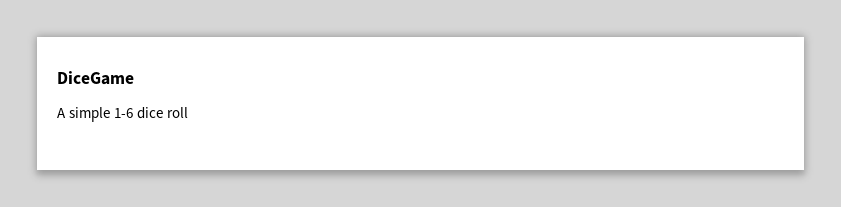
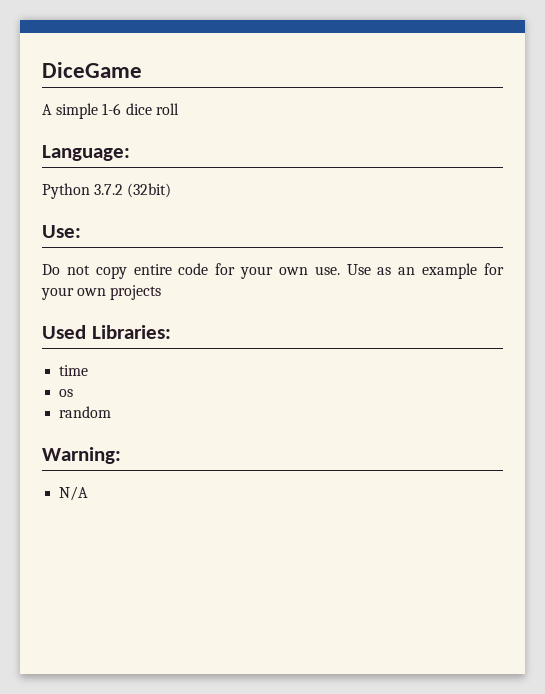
(189, 112) none -> [42,145,130,161] [42,183,172,199] [42,225,81,238] [42,263,505,279] [41,285,162,300] [42,325,171,339] [59,365,89,376] [59,389,74,397] [59,406,112,418] [42,447,121,464] [59,486,89,501] // Language: // Python 3.7.2 (32bit) // Use: // Do not copy entire code for your own use. Use as an example for your own projects // Used Libraries: // time // os // random // Warning: // N/A

